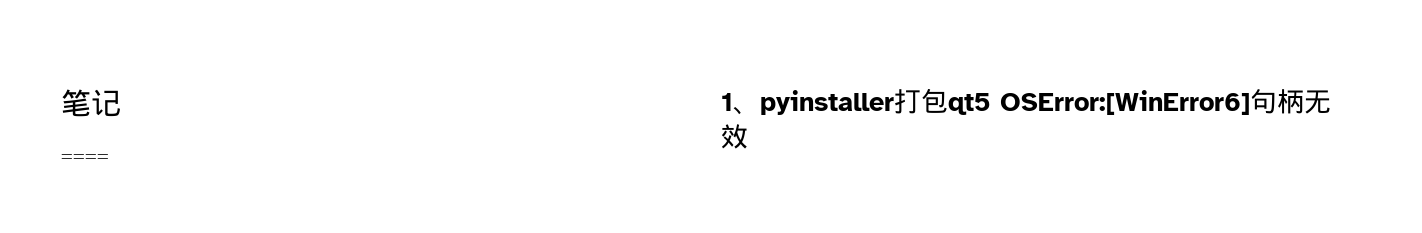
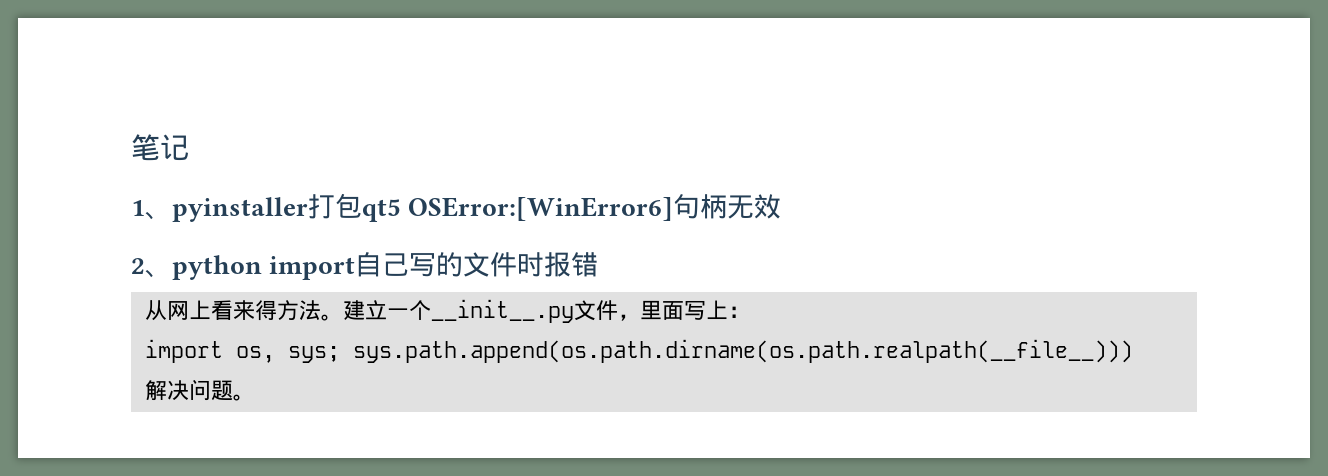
[61,154,109,164] // ==== -> (189, 147) none
(748, 136) none -> [131,252,599,280] [144,299,750,323] [144,339,1133,363] [144,379,255,401] // 2、python import自己写的文件时报错 // 从网上看来得方法。建立一个__init__.py文件，里面写上： // import os, sys; sys.path.append(os.path.dirname(os.path.realpath(__file__))) // 解决问题。

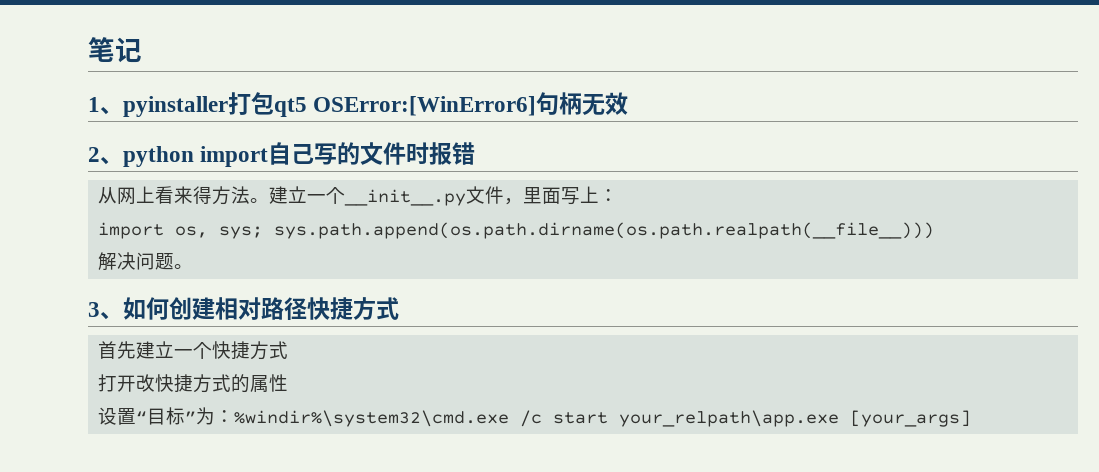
(255, 397) none -> [88,297,399,320] [98,341,289,360] [98,374,289,393] [98,407,972,427] // 3、如何创建相对路径快捷方式 // 首先建立一个快捷方式 // 打开改快捷方式的属性 // 设置“目标”为：%windir%\system32\cmd.exe /c start your_relpath\app.exe [your_args]

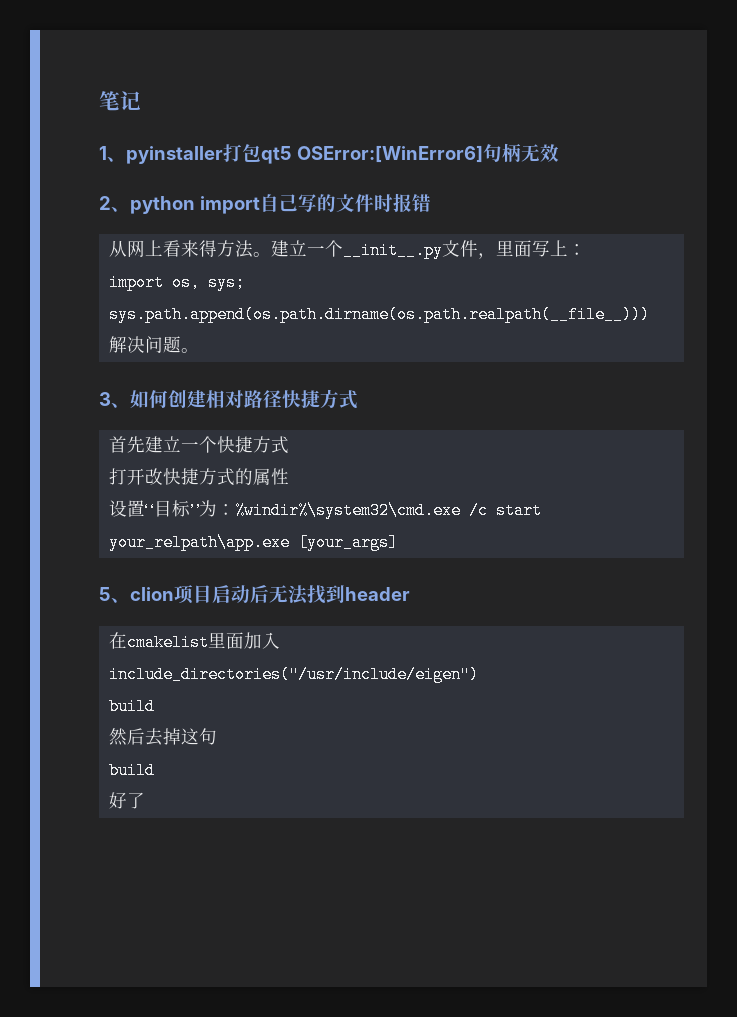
(972, 418) none -> [99,585,410,605] [109,632,281,651] [109,666,480,683] [109,698,156,715] [109,728,218,746] [109,762,156,779] [109,792,146,809] // 5、clion项目启动后无法找到header // 在cmakelist里面加入 // include_directories("/usr/include/eigen") // build // 然后去掉这句 // build // 好了

